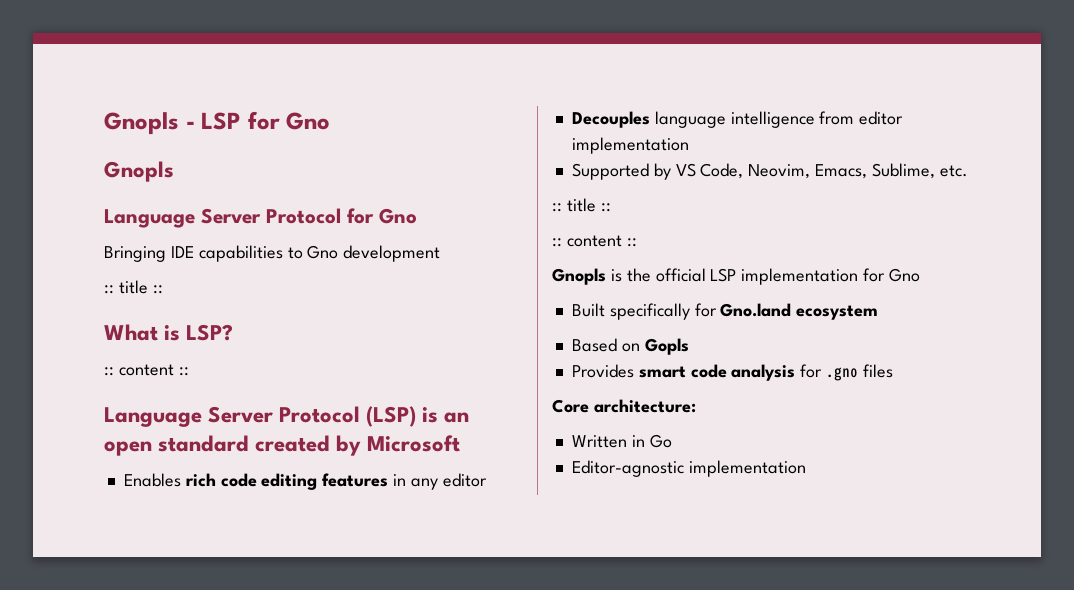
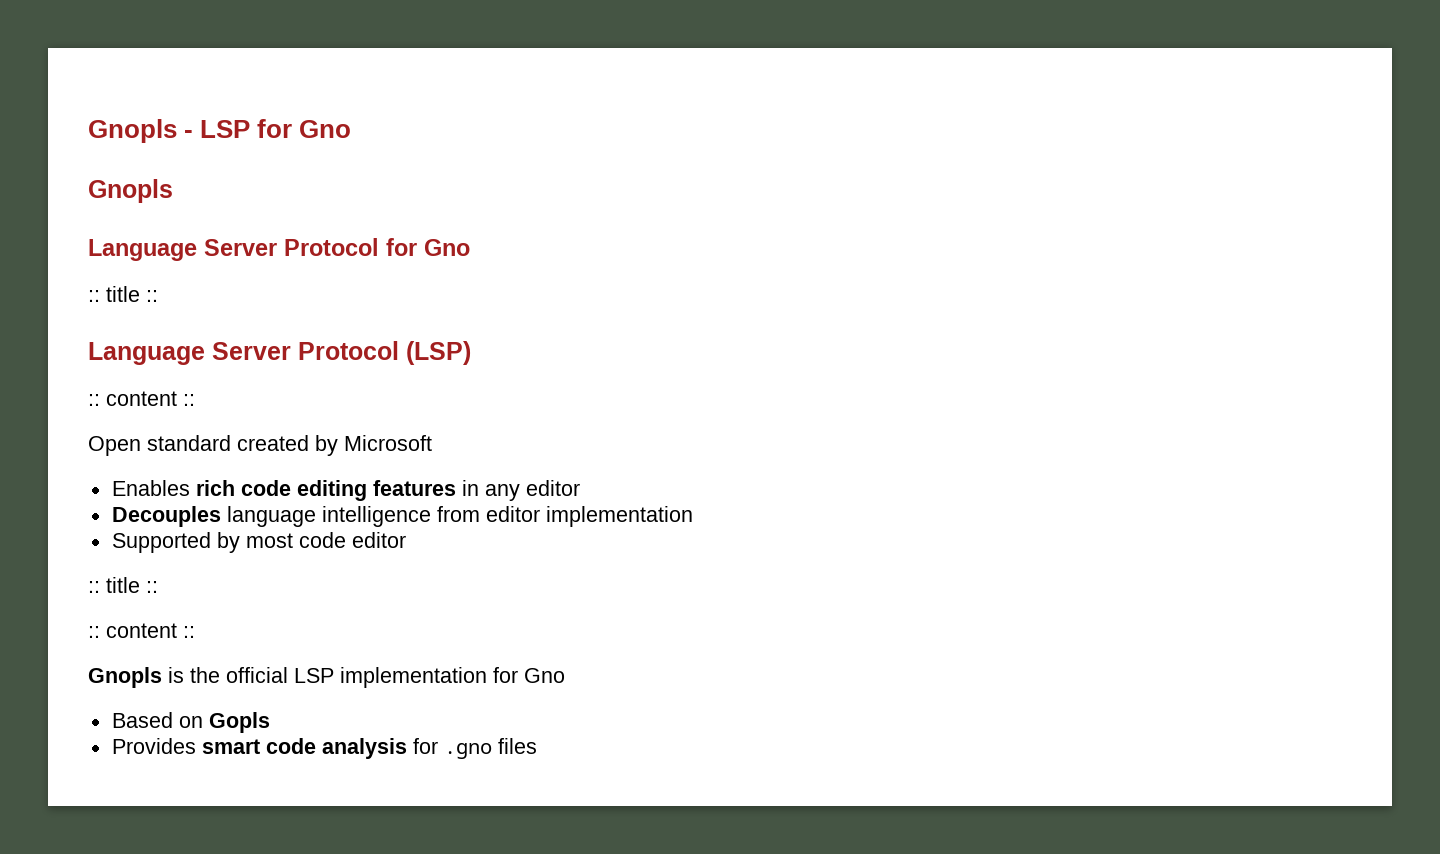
[104,245,441,262] [104,280,163,294] [104,324,234,341] [104,364,174,376] Bringing IDE capabilities to Gno development // :: title :: // What is LSP? // :: content -> [88,286,140,302] :: title
[422,407,470,423] [104,441,152,456] is an open -> [88,391,195,406] [88,436,141,456] // :: content :: // Open
[675,163,968,179] VS Code, Neovim, Emacs, Sublime, etc. -> [245,532,406,548] most code editor
[571,303,879,320] // Built specifically for Gno.land ecosystem -> (565, 675) none
[552,399,696,413] [571,434,672,448] [571,460,806,477] // Core architecture: // Written in Go // Editor-agnostic implementation -> (537, 746) none

